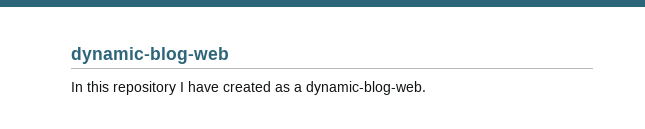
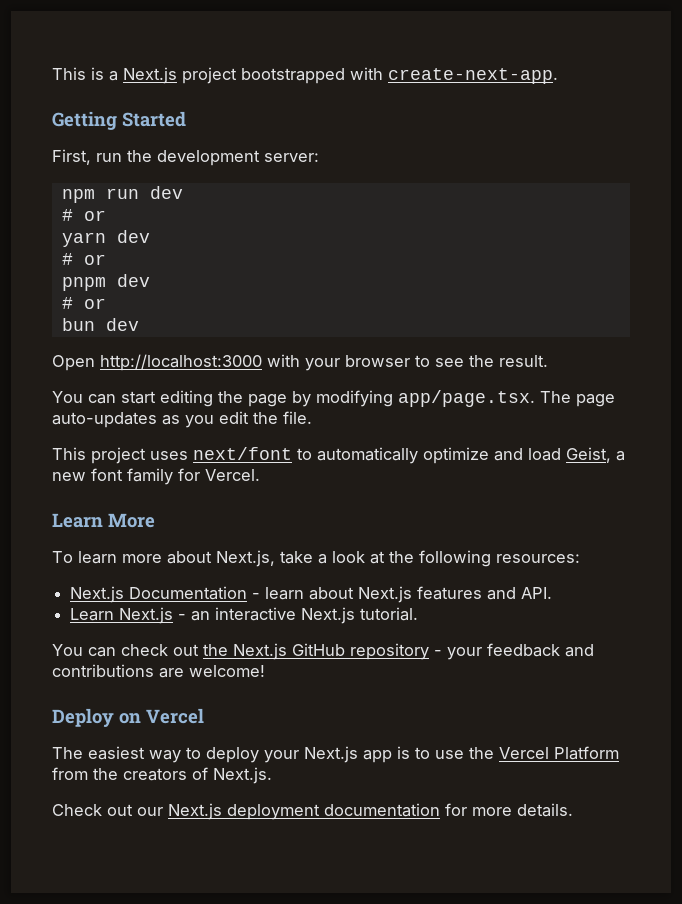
[71,47,229,64] [71,81,426,95] dynamic-blog-web // In this repository I have created as a dynamic-blog-web. -> [52,67,558,84] [52,111,186,130] [52,149,319,166] [61,186,183,203] [61,209,106,221] [61,230,150,247] [61,253,106,265] [61,274,150,291] [61,297,106,309] [61,318,139,331] [52,354,548,371] [52,390,615,407] [52,411,312,428] [52,447,625,464] [52,468,260,485] [52,513,155,528] [52,550,580,567] [70,586,553,603] [70,607,419,624] [52,643,594,660] [52,664,265,678] [52,708,204,727] [52,746,619,763] [52,767,272,784] [52,803,573,820] This is a Next.js project bootstrapped with create-next-app. // Getting Started // First, run the development server: // npm run dev // # or // yarn dev // # or // pnpm dev // # or // bun dev // Open http://localhost:3000 with your browser to see the result. // You can start editing the page by modifying app/page.tsx. The page auto-updates as you edit the file. // This project uses next/font to automatically optimize and load Geist, a new font family for Vercel. // Learn More // To learn more about Next.js, take a look at the following resources: // Next.js Documentation - learn about Next.js features and API. // Learn Next.js - an interactive Next.js tutorial. // You can check out the Next.js GitHub repository - your feedback and contributions are welcome! // Deploy on Vercel // The easiest way to deploy your Next.js app is to use the Vercel Platform from the creators of Next.js. // Check out our Next.js deployment documentation for more details.

